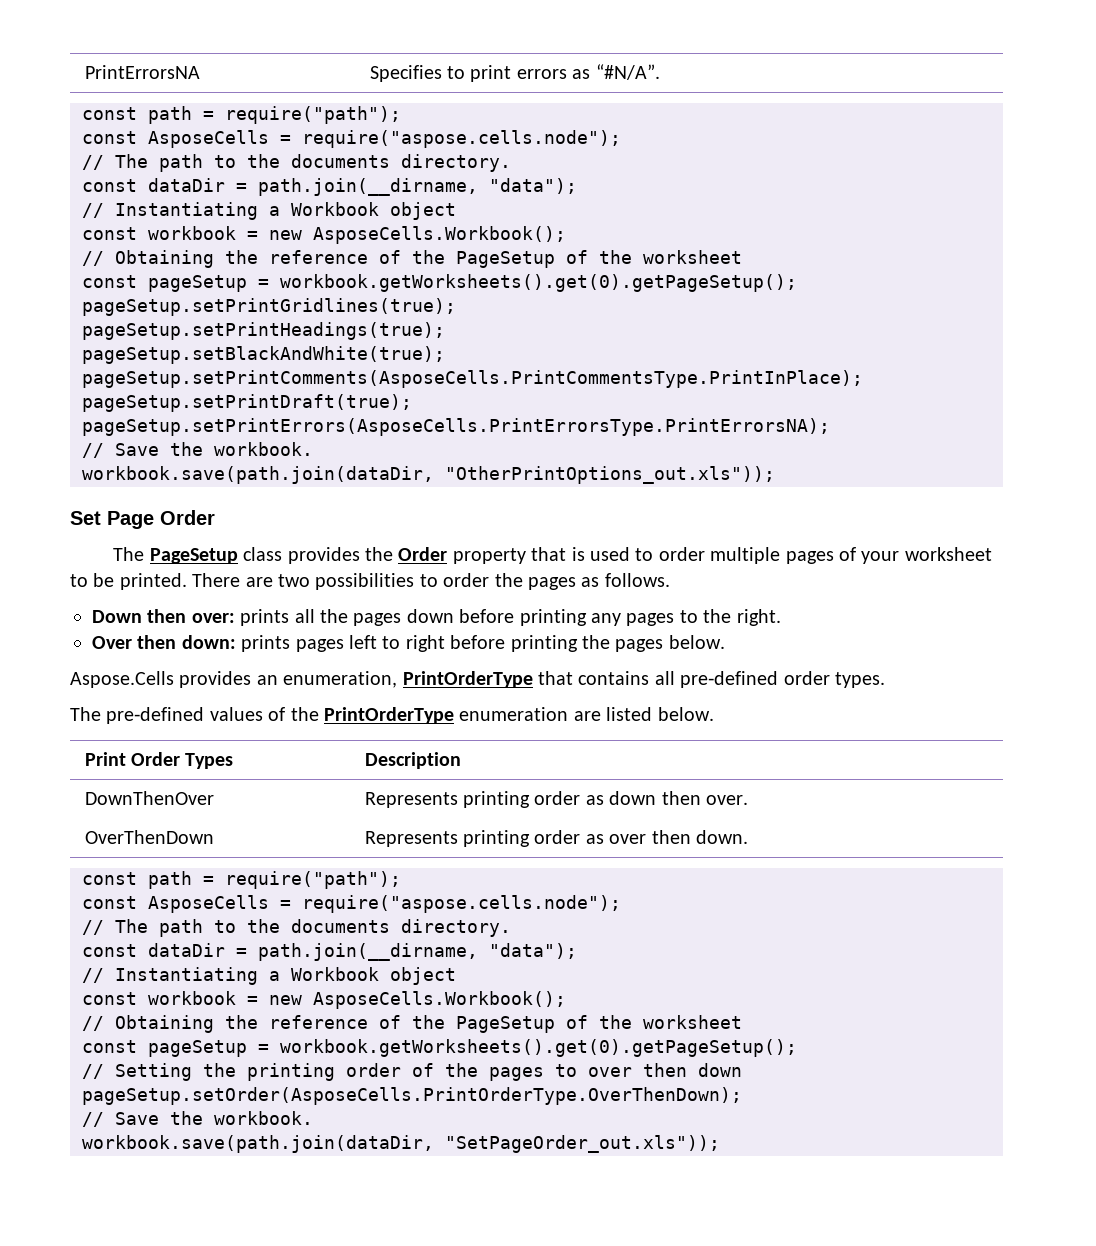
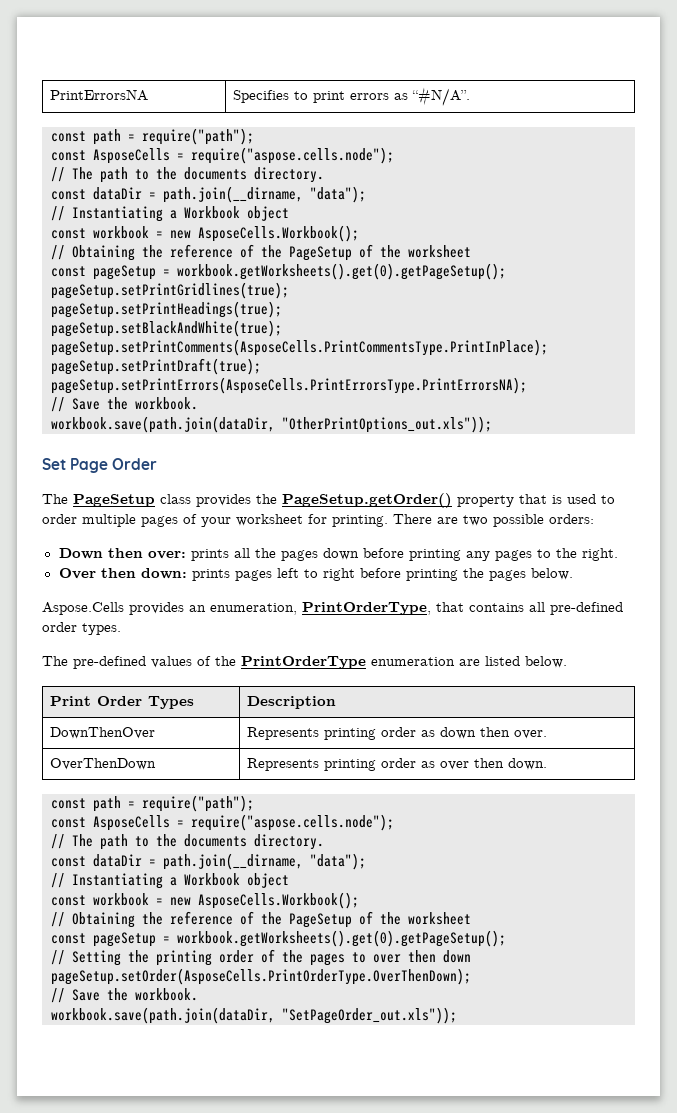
[398,547,448,561] Order -> [282,493,452,508] PageSetup.getOrder()
[70,573,670,590] to be printed. There are two possibilities to order the pages as follows. -> [308,514,594,527] for printing. There are two possible orders:
[402,671,533,688] PrintOrderType -> [302,602,431,615] PrintOrderType,

